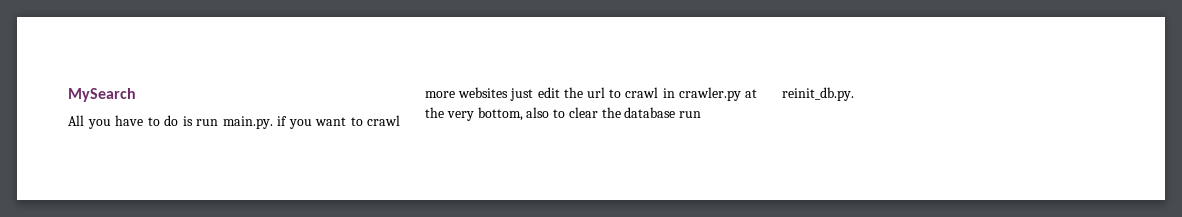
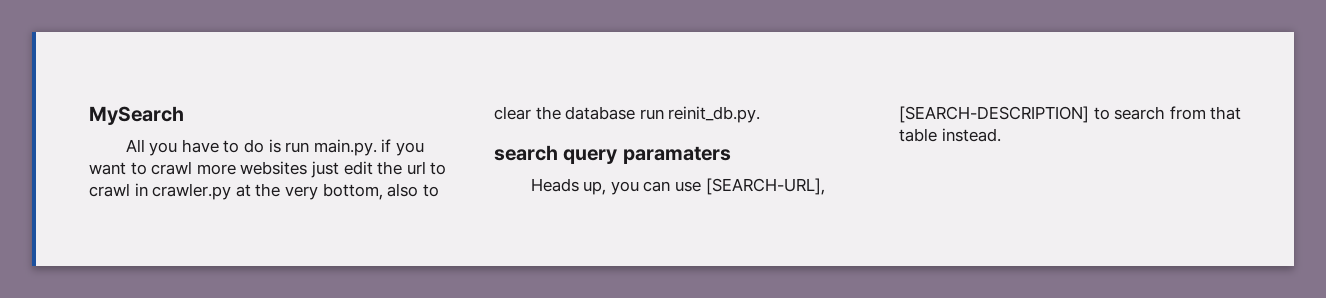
(854, 94) none -> [494,145,731,164] [530,178,825,195] [899,106,1242,123] [899,128,1001,142] // search query paramaters // Heads up, you can use [SEARCH-URL], [SEARCH-DESCRIPTION] to search from that table instead.

